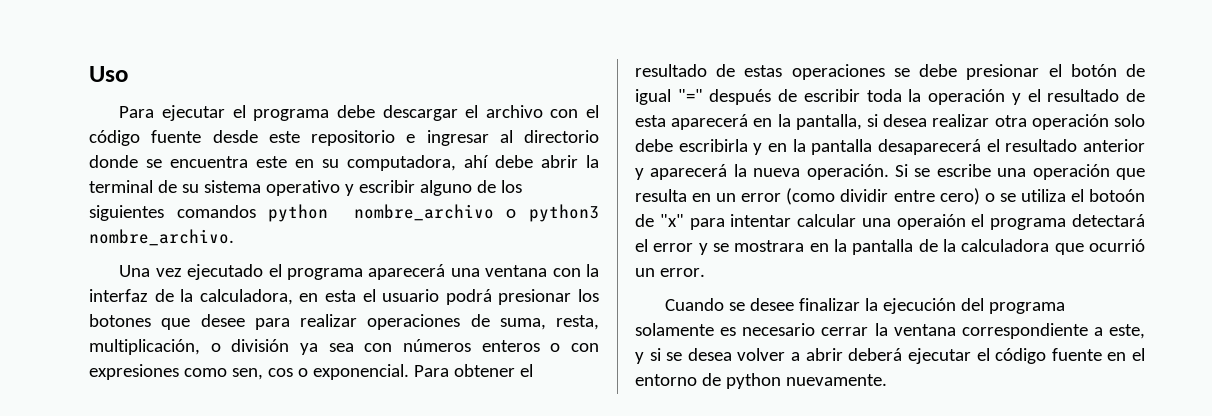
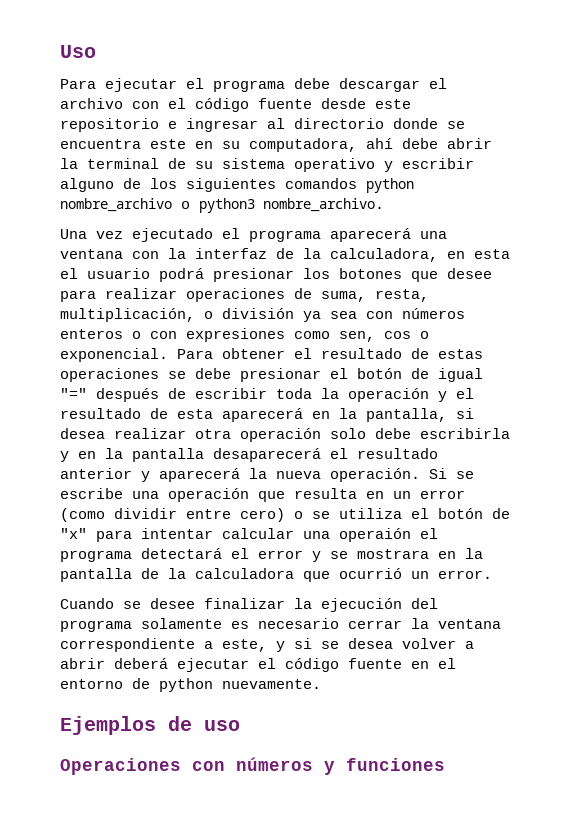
[1089,189,1145,202] botoón -> [438,508,483,519] botón
(887, 380) none -> [60,716,240,735] [60,757,445,775] // Ejemplos de uso // Operaciones con números y funciones

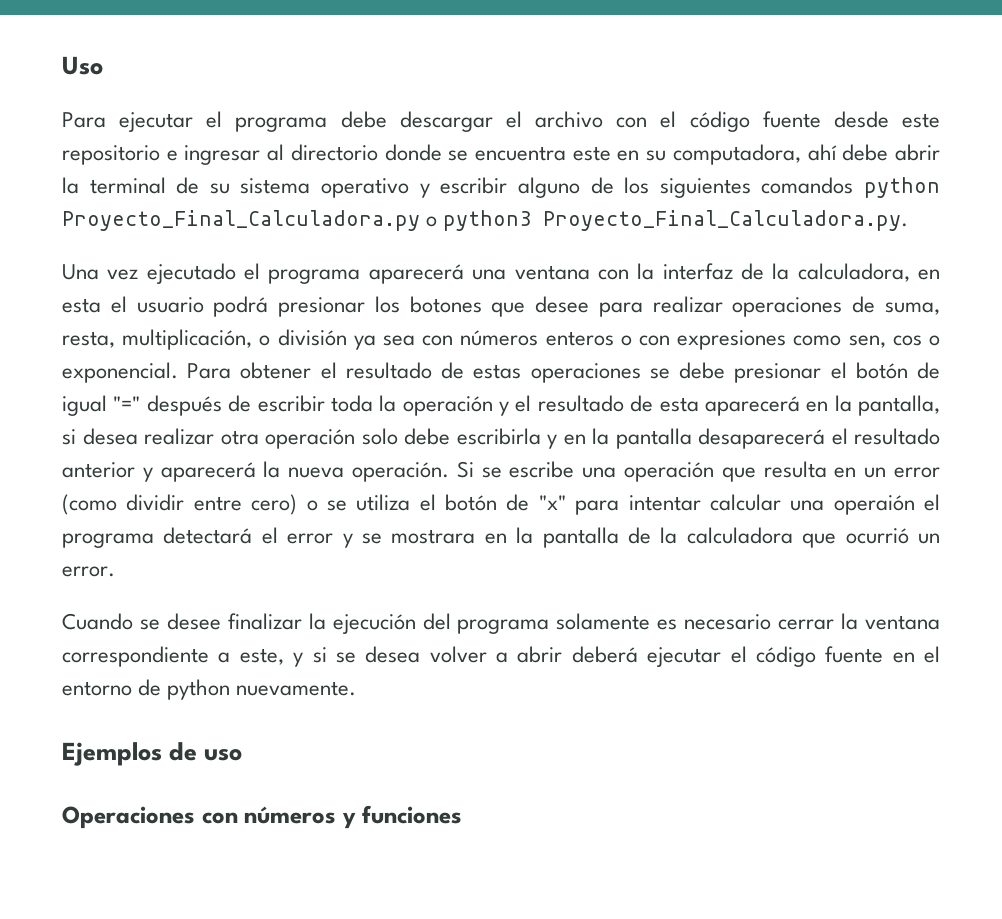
[60,198,172,212] nombre_archivo -> [62,210,420,231] Proyecto_Final_Calculadora.py
[263,198,384,212] nombre_archivo. -> [543,210,909,231] Proyecto_Final_Calculadora.py.

